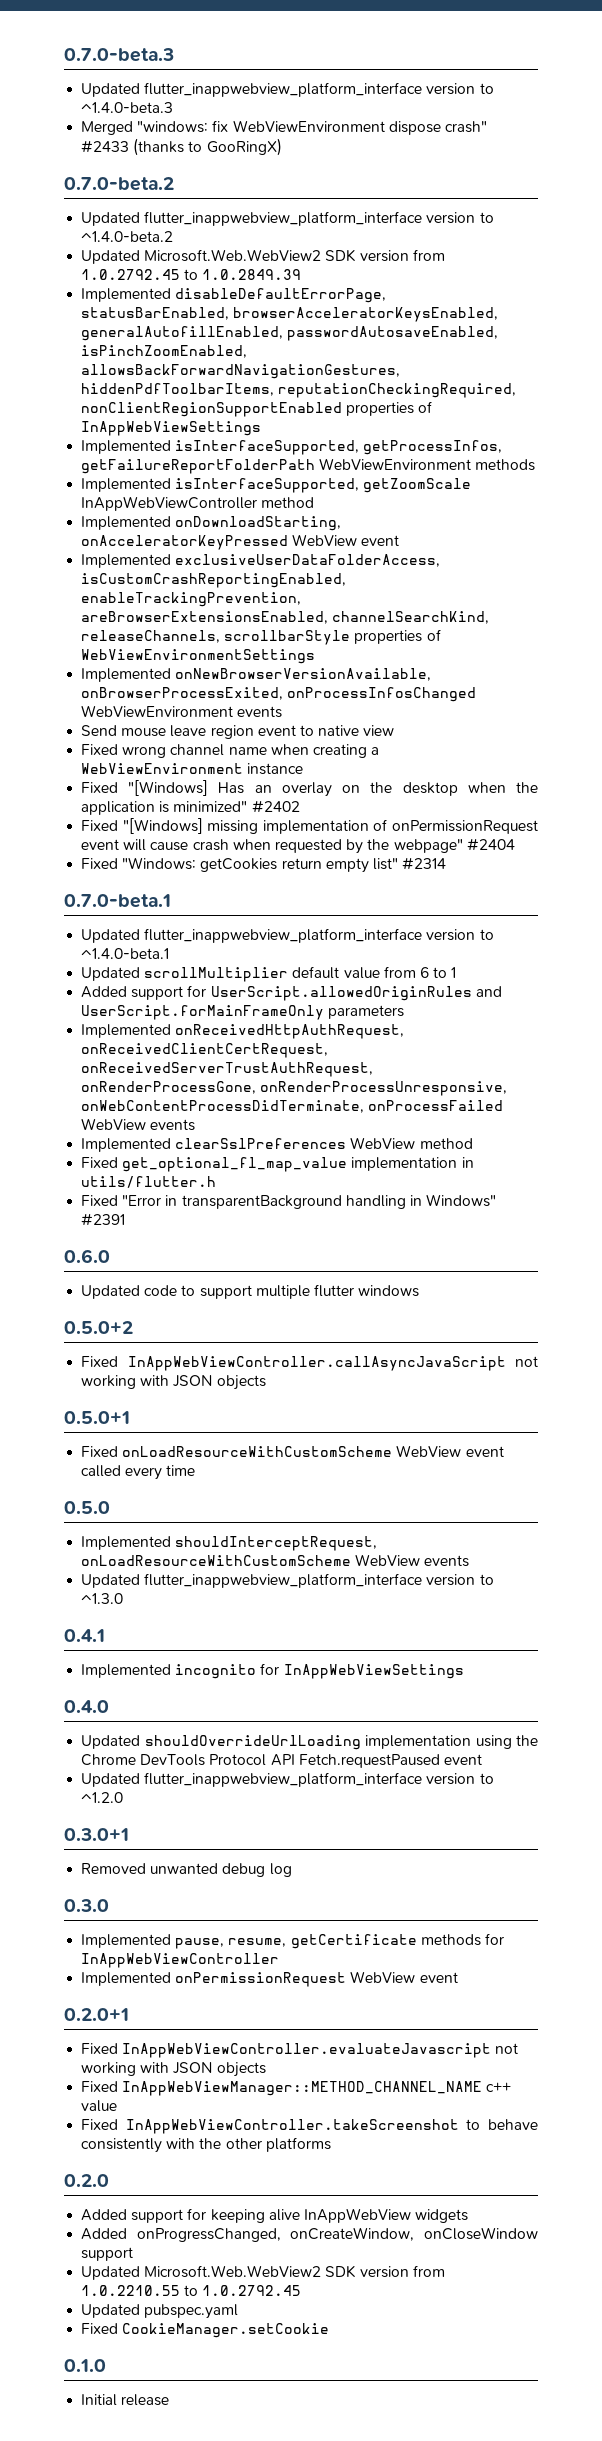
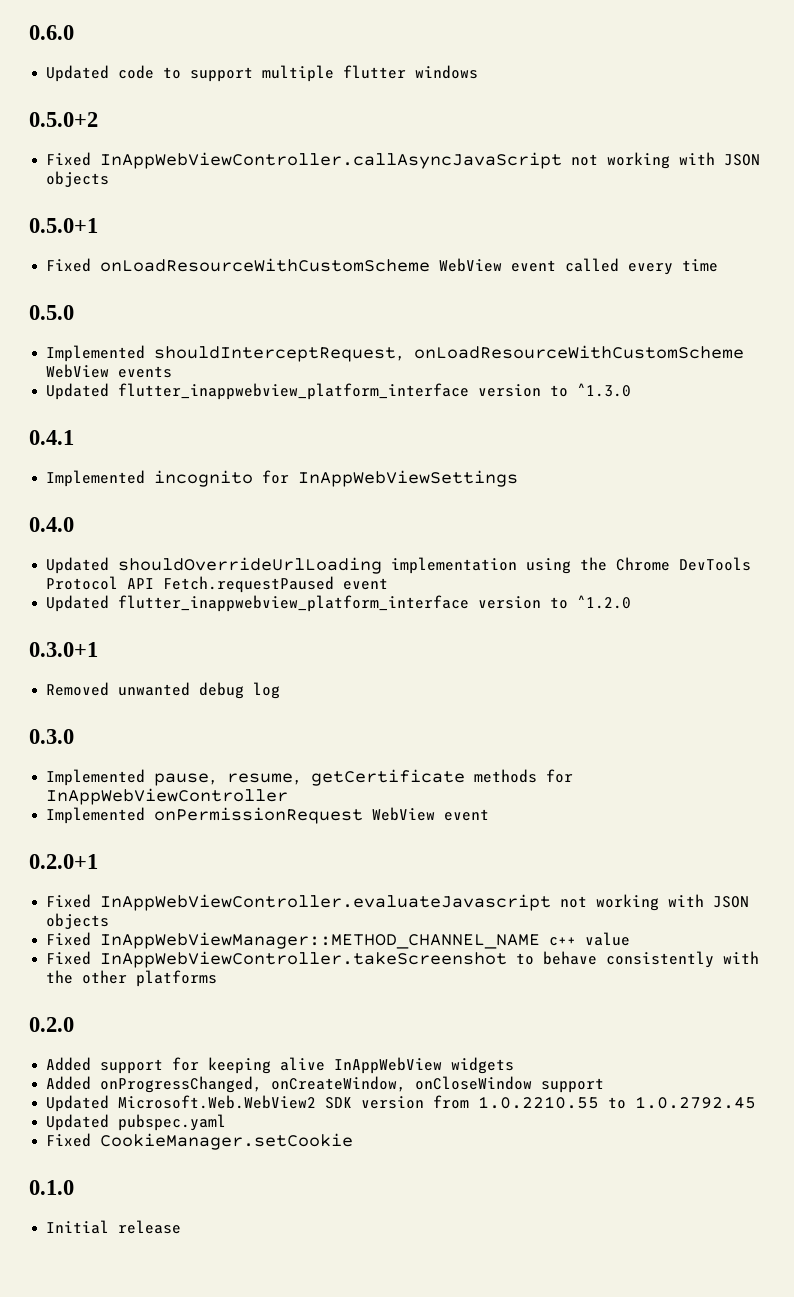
[64,48,174,62] [81,82,494,97] [81,102,174,113] [81,120,487,135] [81,138,282,156] [64,177,174,191] [81,211,494,226] [81,231,174,242] [81,249,445,264] [81,269,302,280] [81,288,387,303] [81,307,499,322] [81,326,499,341] [81,345,248,358] [81,364,401,379] [81,383,517,398] [81,401,433,417] [81,421,262,436] [81,440,503,455] [81,458,536,474] [81,478,472,493] [81,496,315,511] [81,516,342,531] [81,534,400,550] [81,554,441,568] [81,573,347,588] [81,592,302,607] [81,611,490,624] [81,629,441,645] [81,649,316,664] [81,668,432,682] [81,687,477,702] [81,705,283,718] [81,725,395,739] [81,744,380,758] [81,763,304,775] [81,780,538,797] [81,800,300,815] [81,818,538,834] [81,838,515,854] [81,857,447,873] [64,894,171,908] [81,928,494,943] [81,948,170,959] [81,966,457,982] [81,985,502,1001] [81,1005,405,1020] [81,1024,405,1039] [81,1043,329,1058] [81,1062,374,1077] [81,1081,508,1096] [81,1100,504,1113] [81,1118,196,1131] [81,1137,473,1152] [81,1157,474,1172] [81,1176,217,1188] [81,1194,497,1209] [81,1213,126,1226] 0.7.0-beta.3 // Updated flutter_inappwebview_platform_interface version to ^1.4.0-beta.3 // Merged "windows: fix WebViewEnvironment dispose crash" #2433 (thanks to GooRingX) // 0.7.0-beta.2 // Updated flutter_inappwebview_platform_interface version to ^1.4.0-beta.2 // Updated Microsoft.Web.WebView2 SDK version from 1.0.2792.45 to 1.0.2849.39 // Implemented disableDefaultErrorPage, statusBarEnabled, browserAcceleratorKeysEnabled, generalAutofillEnabled, passwordAutosaveEnabled, isPinchZoomEnabled, allowsBackForwardNavigationGestures, hiddenPdfToolbarItems, reputationCheckingRequired, nonClientRegionSupportEnabled properties of InAppWebViewSettings // Implemented isInterfaceSupported, getProcessInfos, getFailureReportFolderPath WebViewEnvironment methods // Implemented isInterfaceSupported, getZoomScale InAppWebViewController method // Implemented onDownloadStarting, onAcceleratorKeyPressed WebView event // Implemented exclusiveUserDataFolderAccess, isCustomCrashReportingEnabled, enableTrackingPrevention, areBrowserExtensionsEnabled, channelSearchKind, releaseChannels, scrollbarStyle properties of WebViewEnvironmentSettings // Implemented onNewBrowserVersionAvailable, onBrowserProcessExited, onProcessInfosChanged WebViewEnvironment events // Send mouse leave region event to native view // Fixed wrong channel name when creating a WebViewEnvironment instance // Fixed "[Windows] Has an overlay on the desktop when the application is minimized" #2402 // Fixed "[Windows] missing implementation of onPermissionRequest event will cause crash when requested by the webpage" #2404 // Fixed "Windows: getCookies return empty list" #2314 // 0.7.0-beta.1 // Updated flutter_inappwebview_platform_interface version to ^1.4.0-beta.1 // Updated scrollMultiplier default value from 6 to 1 // Added support for UserScript.allowedOriginRules and UserScript.forMainFrameOnly parameters // Implemented onReceivedHttpAuthRequest, onReceivedClientCertRequest, onReceivedServerTrustAuthRequest, onRenderProcessGone, onRenderProcessUnresponsive, onWebContentProcessDidTerminate, onProcessFailed WebView events // Implemented clearSslPreferences WebView method // Fixed get_optional_fl_map_value implementation in utils/flutter.h // Fixed "Error in transparentBackground handling in Windows" #2391 // -> (29, 32) none

